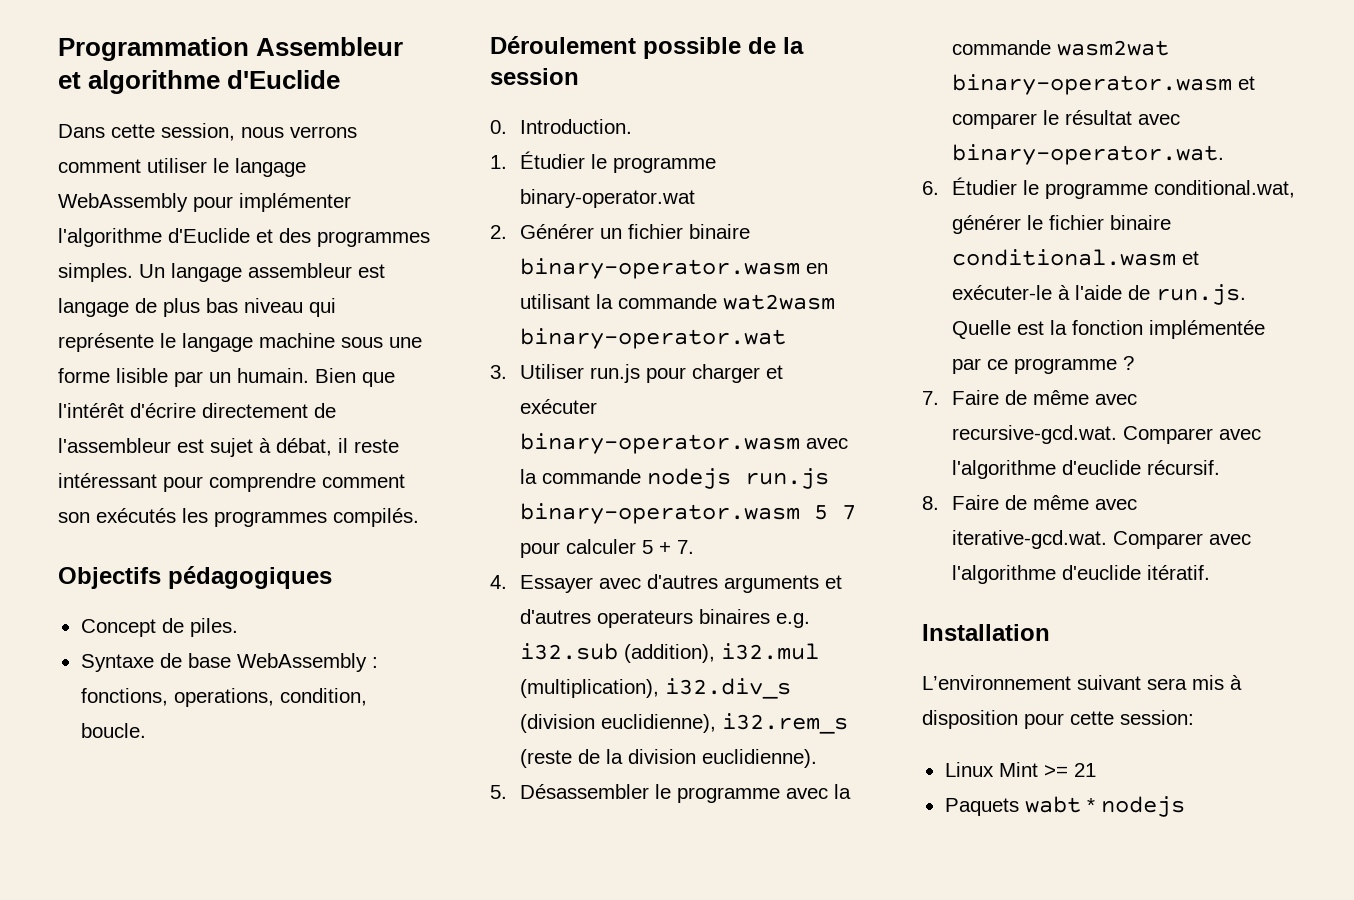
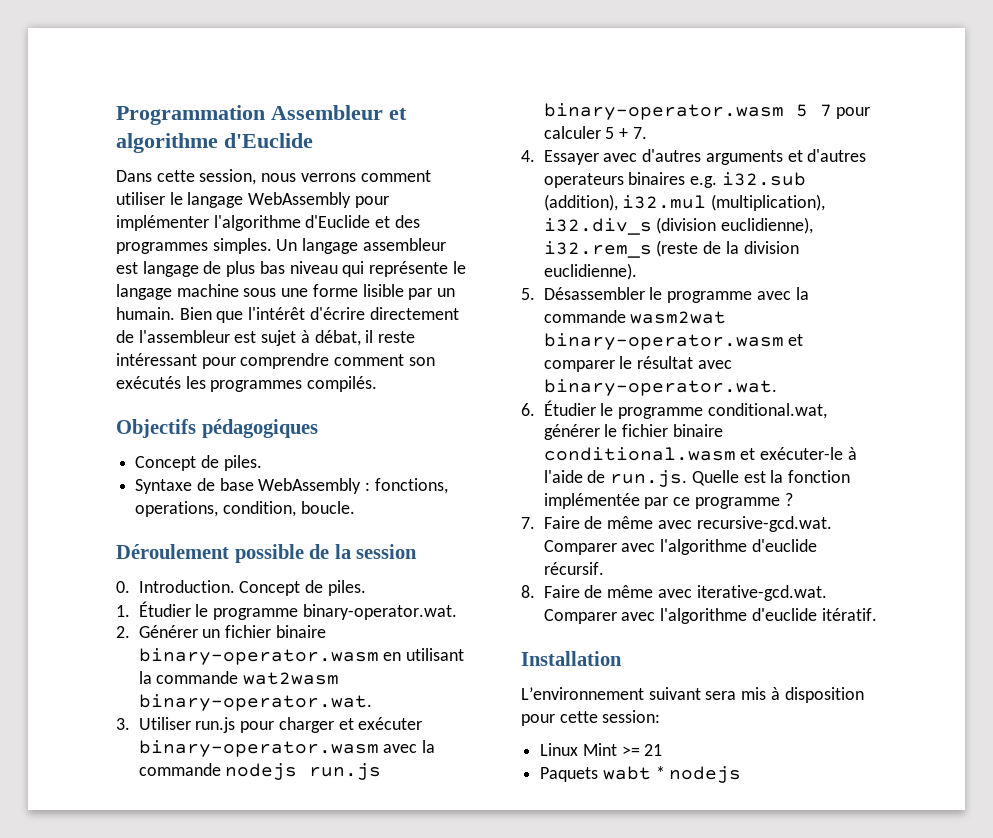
(633, 126) none -> [239,580,366,596] Concept de piles.
[520,189,696,208] binary-operator.wat -> [302,604,457,620] binary-operator.wat.
[520,328,787,349] binary-operator.wat -> [138,694,372,711] binary-operator.wat.

